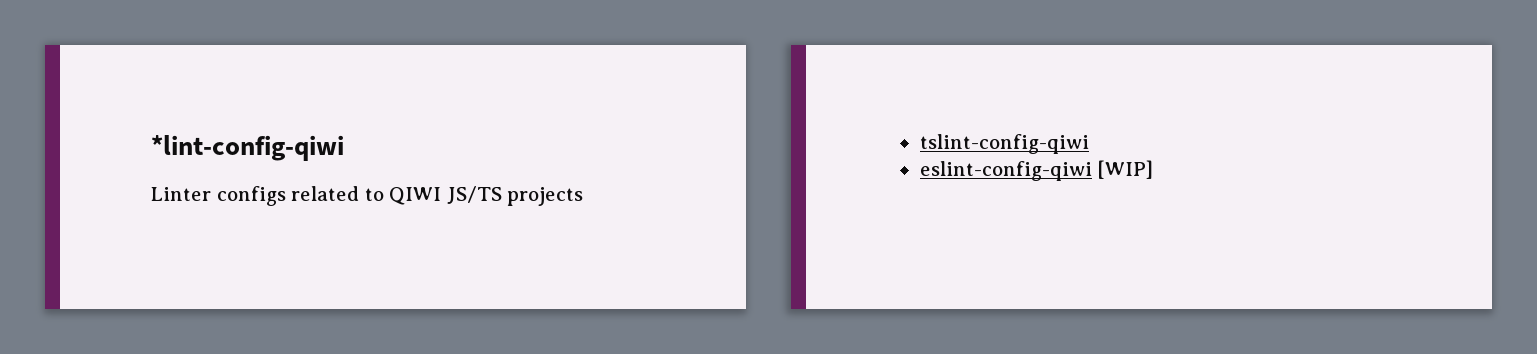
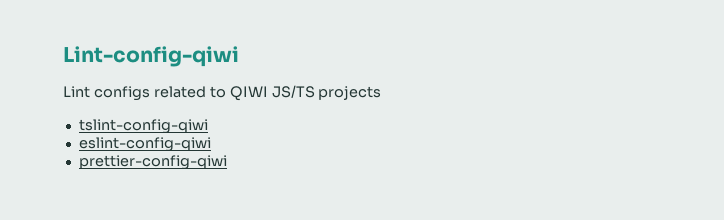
[151,135,344,161] [151,187,211,201] *lint-config-qiwi // Linter -> [63,46,239,67] [63,86,90,98] Lint-config-qiwi // Lint
[1097,160,1154,179] [WIP] -> [78,155,227,170] // prettier-config-qiwi

